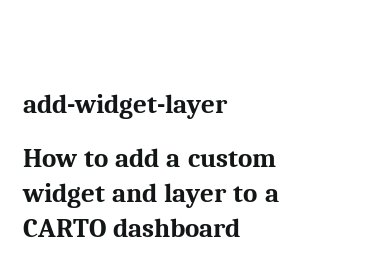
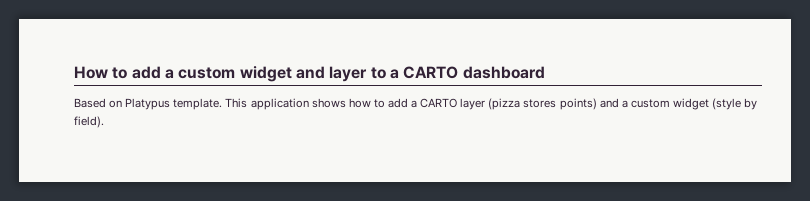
[23,94,228,119] add-widget-layer // -> (74, 72) none
(241, 227) none -> [74,98,758,110] [74,116,104,128] // Based on Platypus template. This application shows how to add a CARTO layer (pizza stores points) and a custom widget (style by field).

